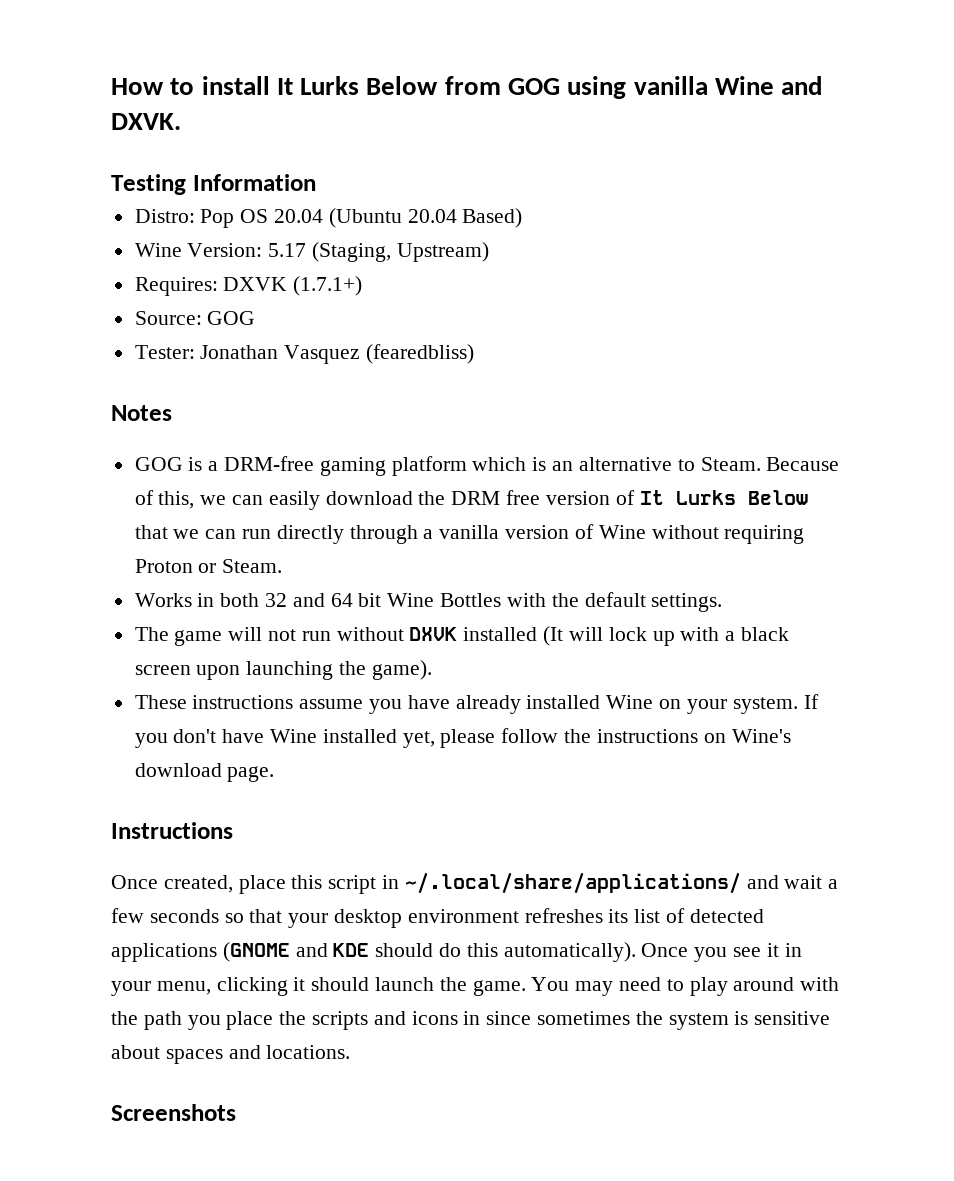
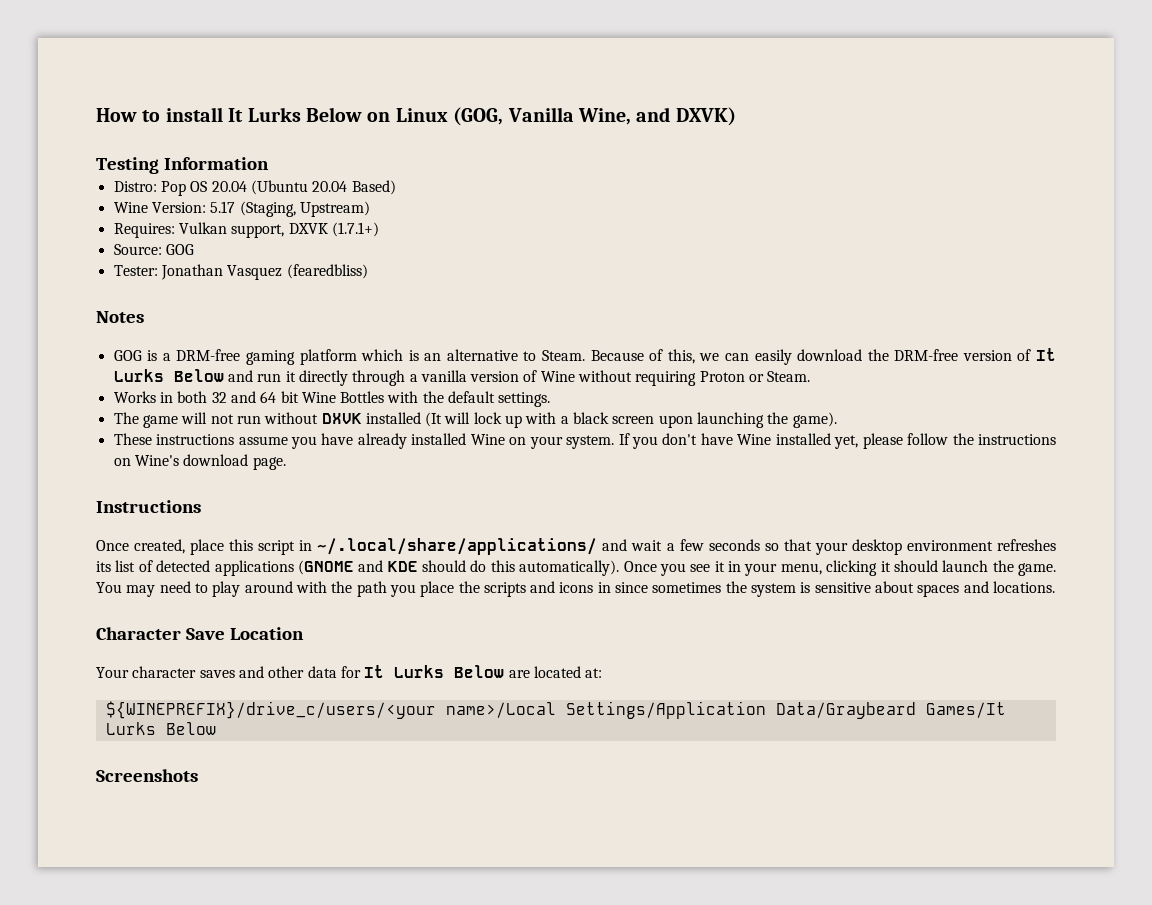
[444,76,823,99] [111,113,181,130] from GOG using vanilla Wine and DXVK. -> [367,107,736,126] on Linux (GOG, Vanilla Wine, and DXVK)
(218, 286) none -> [178,222,285,238] Vulkan support,
[451,490,541,505] DRM free -> [894,349,959,361] DRM-free
[134,525,272,539] that we can run -> [227,370,296,382] and run it
(351, 1052) none -> [96,627,304,640] [96,665,603,678] [105,701,1006,719] [105,722,216,735] // Character Save Location // Your character saves and other data for It Lurks Below are located at: // ${WINEPREFIX}/drive_c/users/<your name>/Local Settings/Application Data/Graybeard Games/It Lurks Below

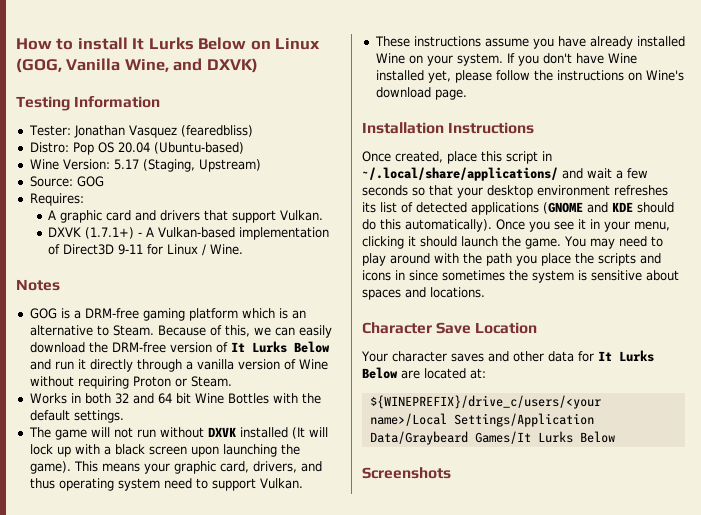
(269, 163) none -> [28,125,253,138] // Tester: Jonathan Vasquez (fearedbliss)
[250,180,396,195] (Ubuntu 20.04 Based) -> [153,142,244,154] (Ubuntu-based)
[113,222,379,238] [113,244,194,255] [113,264,368,280] Requires: Vulkan support, DXVK (1.7.1+) // Source: GOG // Tester: Jonathan Vasquez (fearedbliss) -> [29,176,104,187] [29,193,84,206] [48,210,324,223] [48,227,330,240] [48,244,244,256] Source: GOG // Requires: // A graphic card and drivers that support Vulkan. // DXVK (1.7.1+) - A Vulkan-based implementation of Direct3D 9-11 for Linux / Wine.
(837, 420) none -> [73,461,322,474] [29,478,303,491] This means your graphic card, drivers, and thus operating system need to support Vulkan.
(286, 463) none -> [362,122,444,134] Installation

